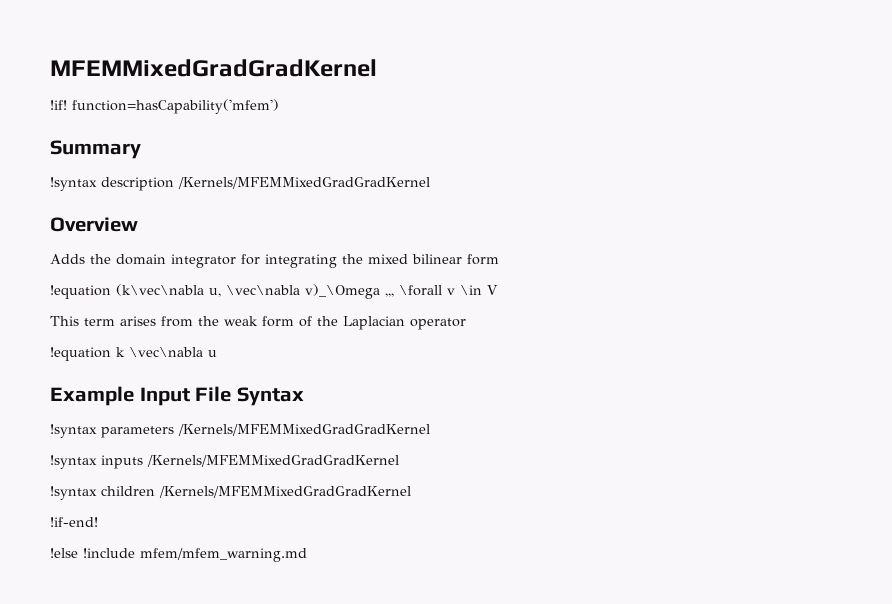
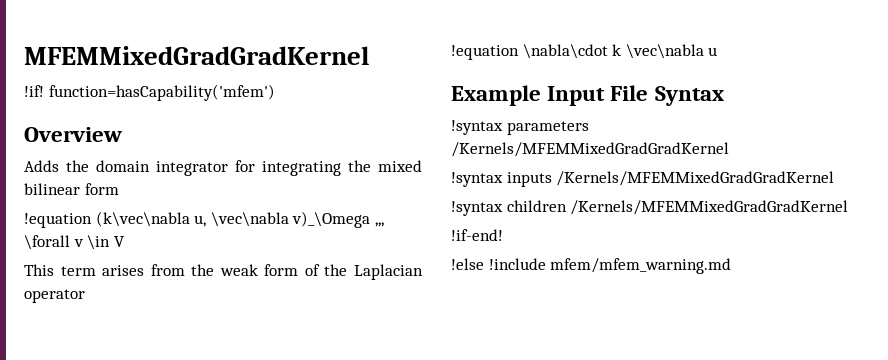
[50,140,141,159] [50,177,430,191] // Summary // !syntax description /Kernels/MFEMMixedGradGradKernel -> (275, 92) none
(111, 354) none -> [522,44,608,59] \nabla\cdot

